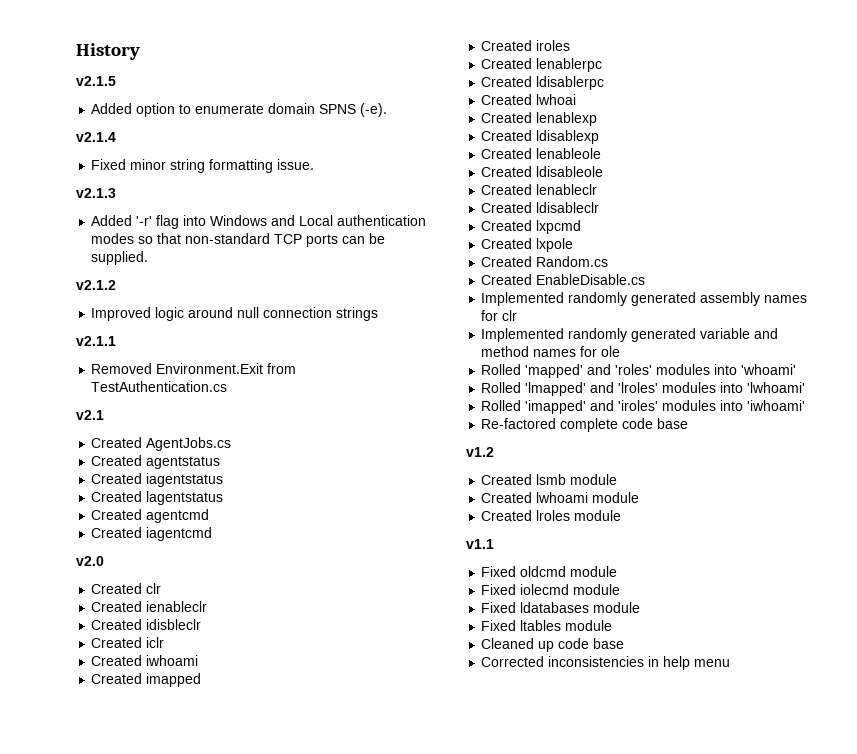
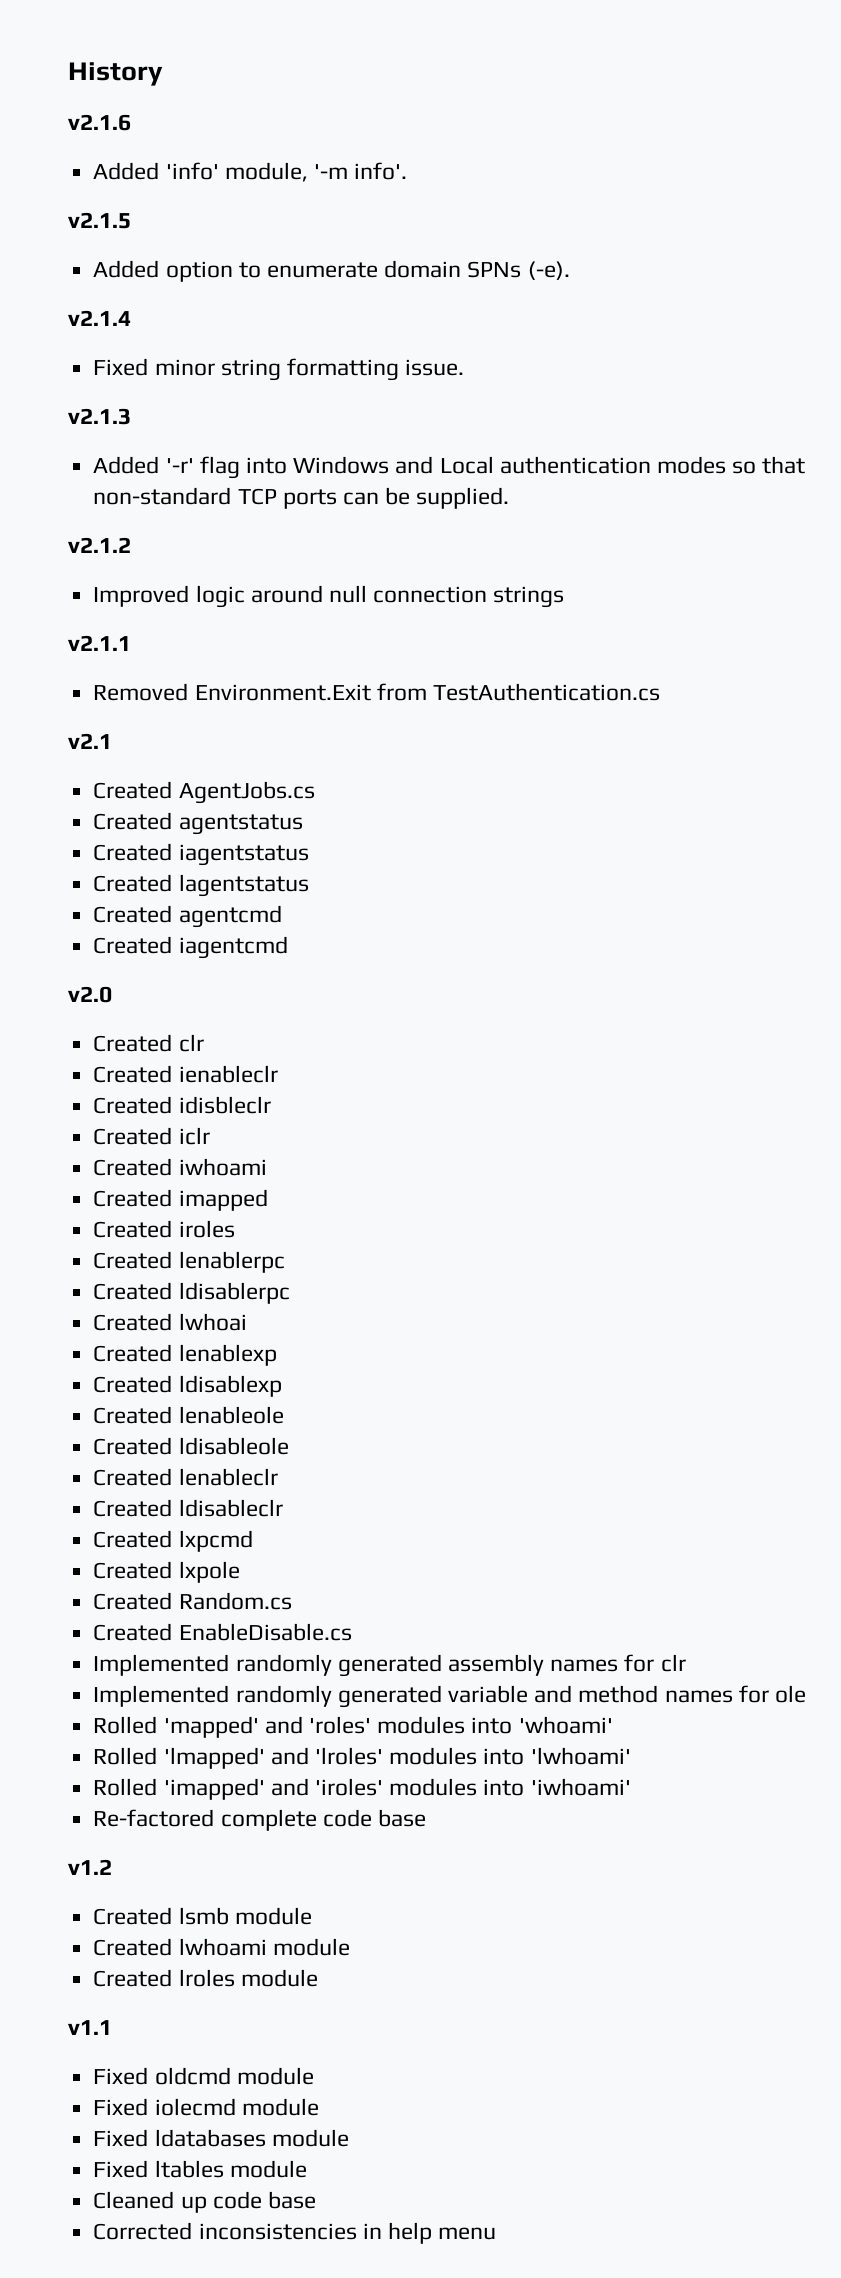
(140, 51) none -> [68,114,131,131] [93,162,408,182] // v2.1.6 // Added 'info' module, '-m info'.
[319,104,357,114] SPNS -> [467,261,522,278] SPNs

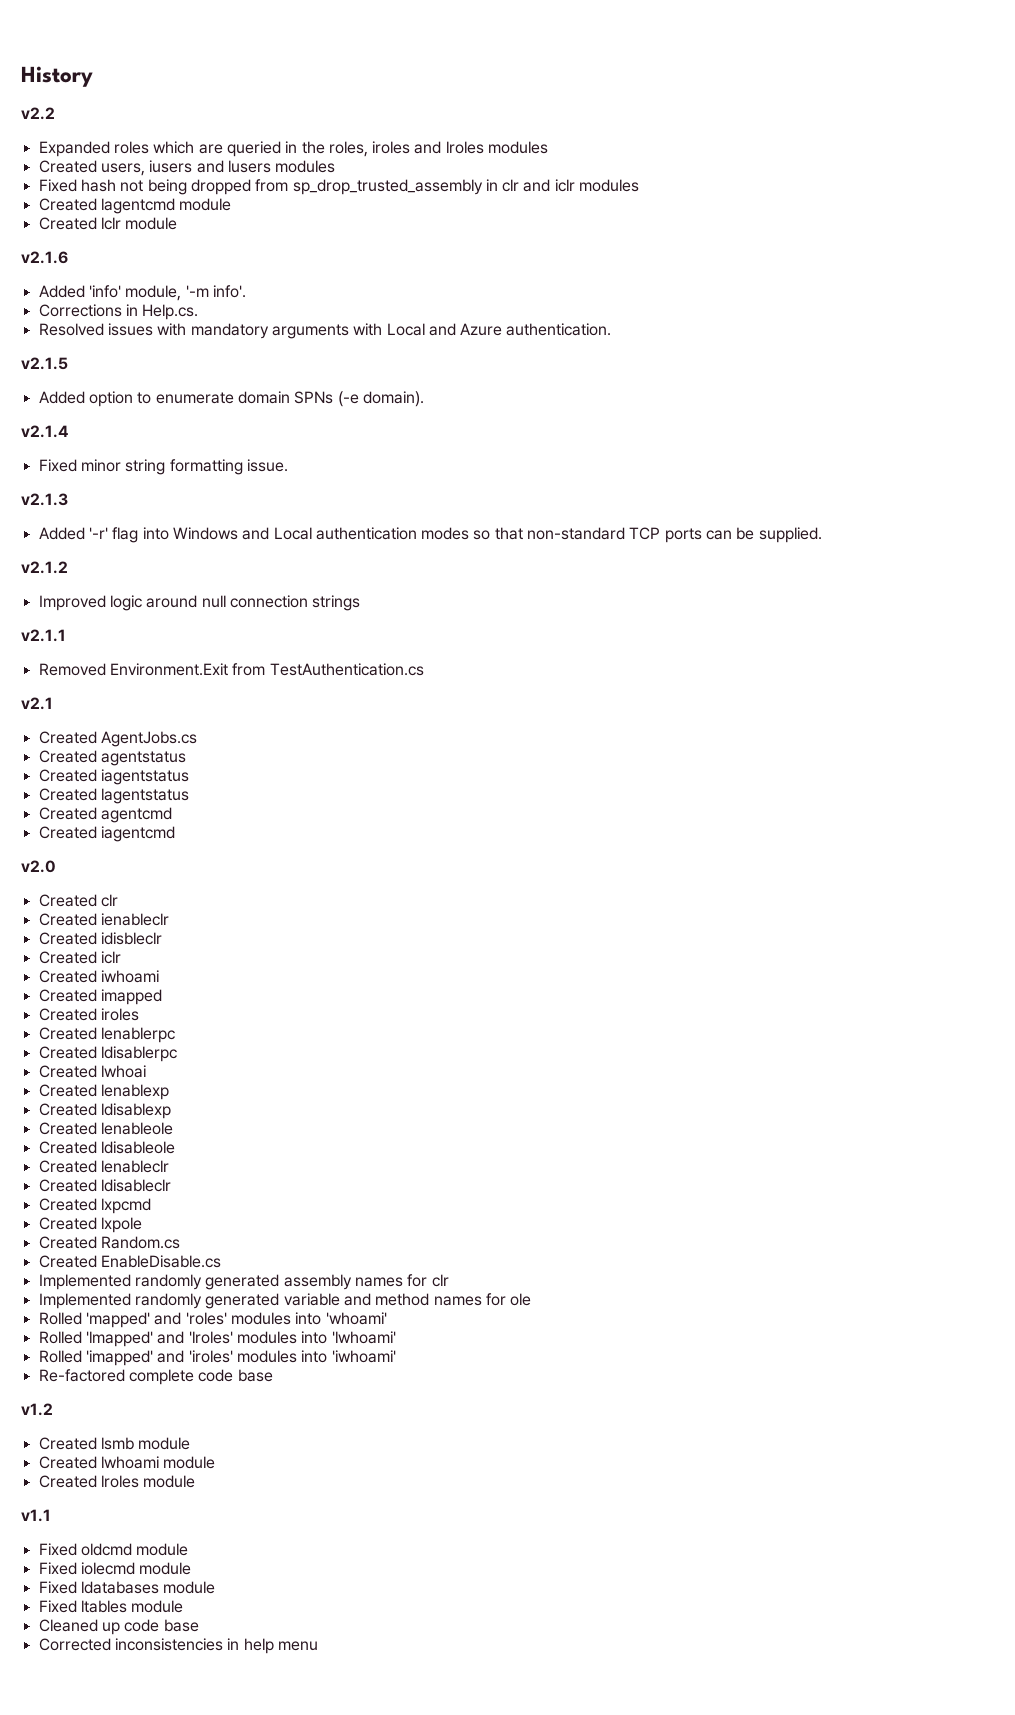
(163, 74) none -> [21,107,55,120] [38,141,549,157] [38,160,336,176] [38,179,640,195] [38,198,232,214] [38,217,178,230] // v2.2 // Expanded roles which are queried in the roles, iroles and lroles modules // Created users, iusers and lusers modules // Fixed hash not being dropped from sp_drop_trusted_assembly in clr and iclr modules // Created lagentcmd module // Created lclr module
(408, 171) none -> [38,304,199,320] [38,323,612,339] // Corrections in Help.cs. // Resolved issues with mandatory arguments with Local and Azure authentication.
[527,261,570,280] (-e). -> [337,391,424,407] (-e domain).

